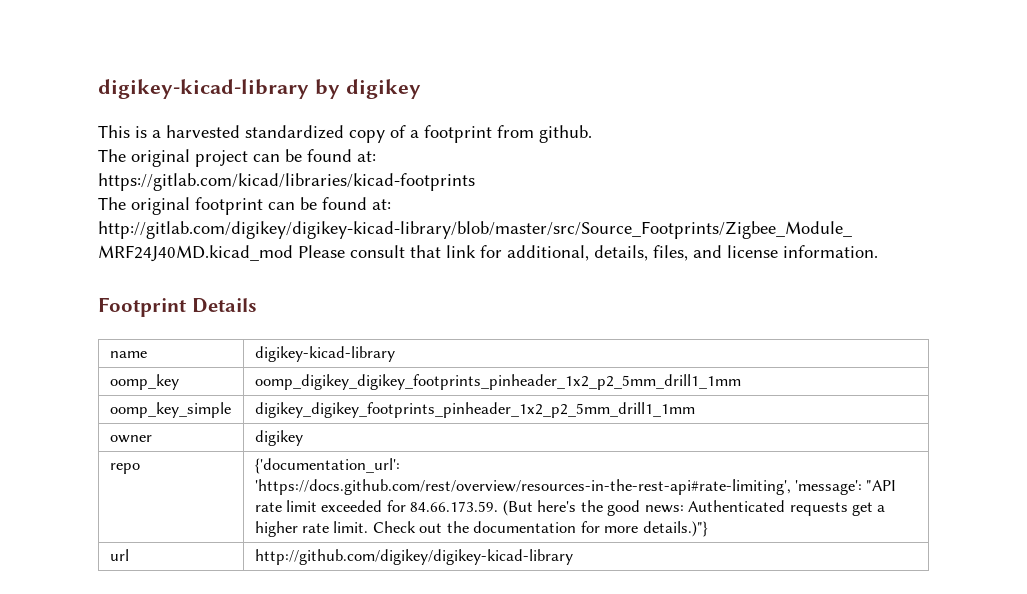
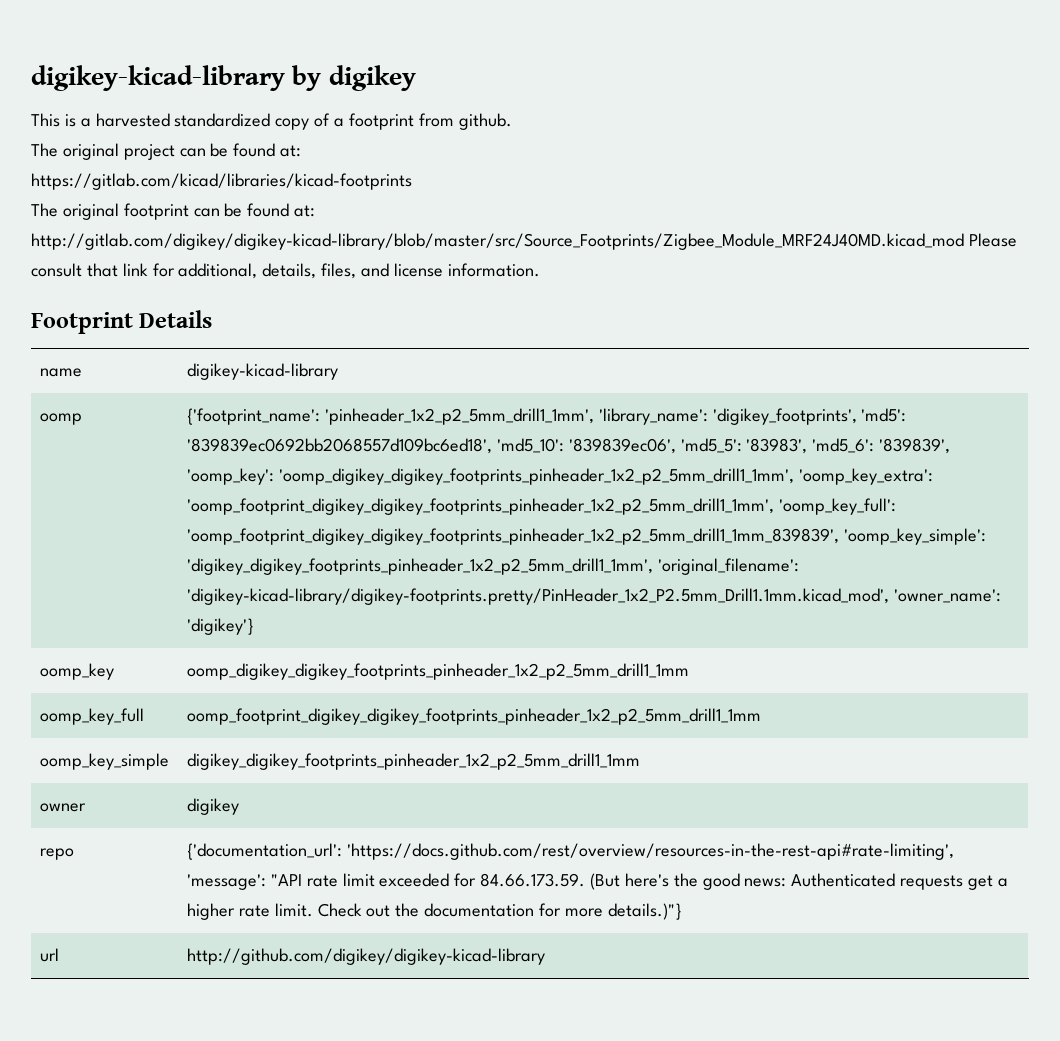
(395, 354) none -> [39,413,82,425] [186,408,907,425] [186,438,951,454] [186,468,933,485] [186,498,896,515] [186,528,986,545] [186,558,799,575] [186,588,1001,605] [186,618,254,635] // oomp | {'footprint_name': 'pinheader_1x2_p2_5mm_drill1_1mm', 'library_name': 'digikey_footprints', 'md5': '839839ec0692bb2068557d109bc6ed18', 'md5_10': '839839ec06', 'md5_5': '83983', 'md5_6': '839839', 'oomp_key': 'oomp_digikey_digikey_footprints_pinheader_1x2_p2_5mm_drill1_1mm', 'oomp_key_extra': 'oomp_footprint_digikey_digikey_footprints_pinheader_1x2_p2_5mm_drill1_1mm', 'oomp_key_full': 'oomp_footprint_digikey_digikey_footprints_pinheader_1x2_p2_5mm_drill1_1mm_839839', 'oomp_key_simple': 'digikey_digikey_footprints_pinheader_1x2_p2_5mm_drill1_1mm', 'original_filename': 'digikey-kicad-library/digikey-footprints.pretty/PinHeader_1x2_P2.5mm_Drill1.1mm.kicad_mod', 'owner_name': 'digikey'}
(741, 382) none -> [39,708,144,725] [186,708,761,725] // oomp_key_full | oomp_footprint_digikey_digikey_footprints_pinheader_1x2_p2_5mm_drill1_1mm

